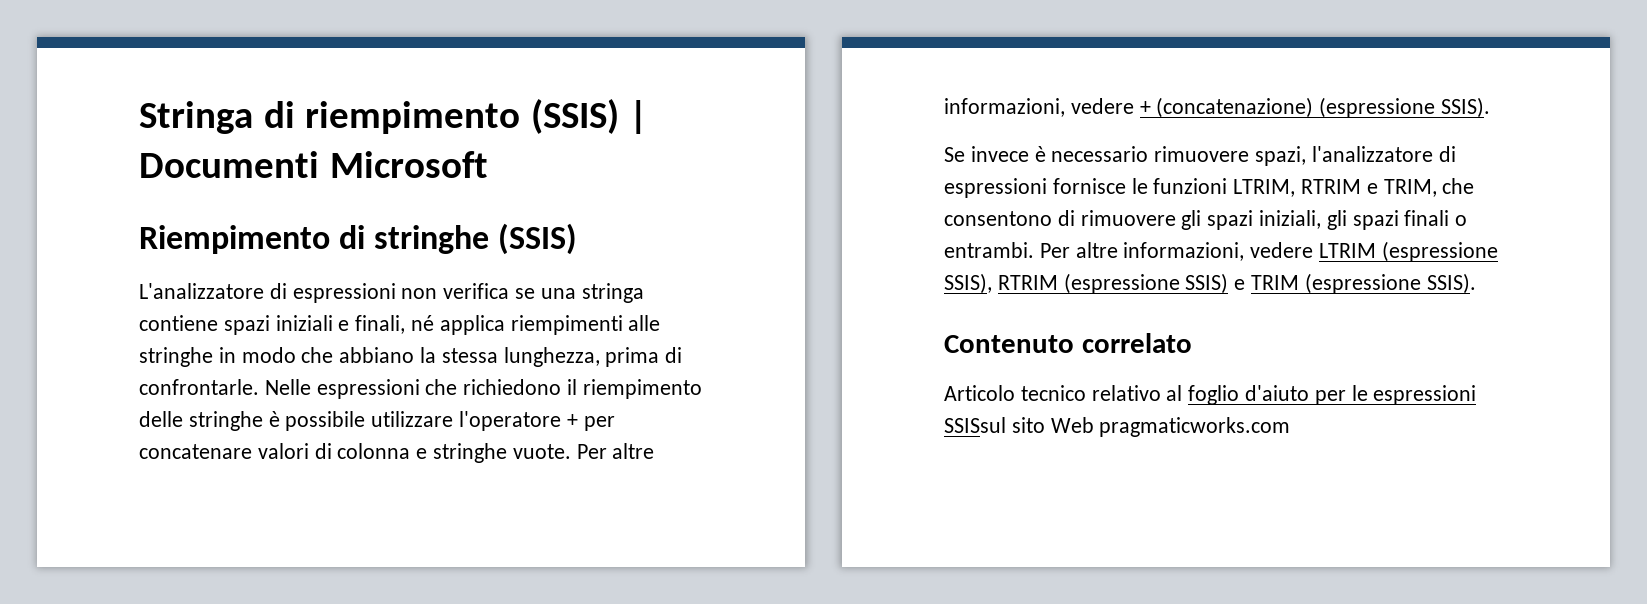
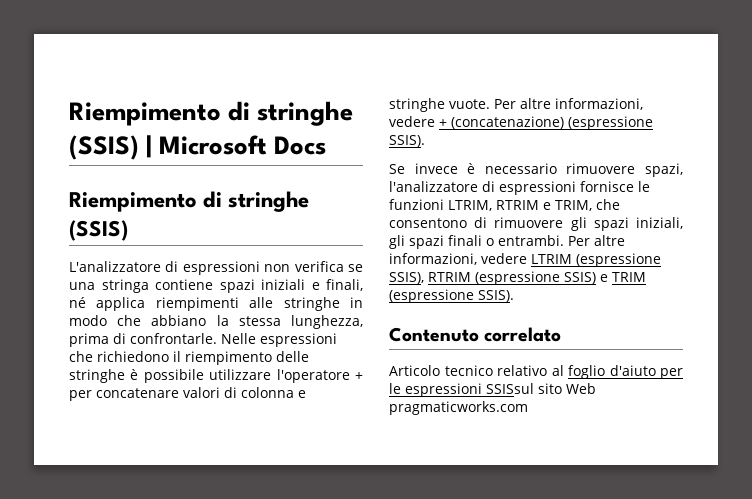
[139,101,521,134] Stringa di riempimento -> [69,101,354,126] Riempimento di stringhe
[139,151,319,178] Documenti -> (153, 146) none
(488, 164) none -> [274,136,327,155] Docs

